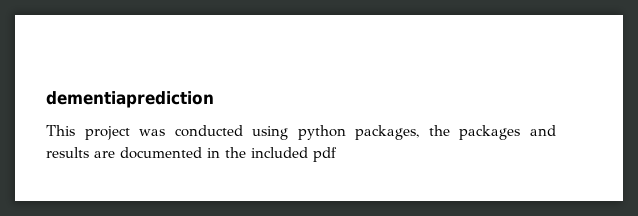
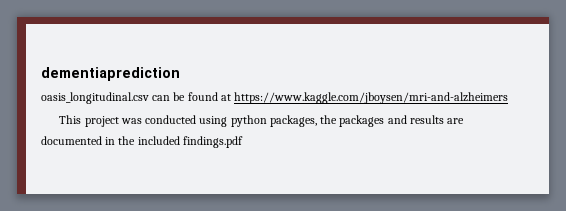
(214, 99) none -> [41,92,509,104] // oasis_longitudinal.csv can be found at https://www.kaggle.com/jboysen/mri-and-alzheimers
[313,147,337,162] pdf -> [182,136,243,148] findings.pdf

